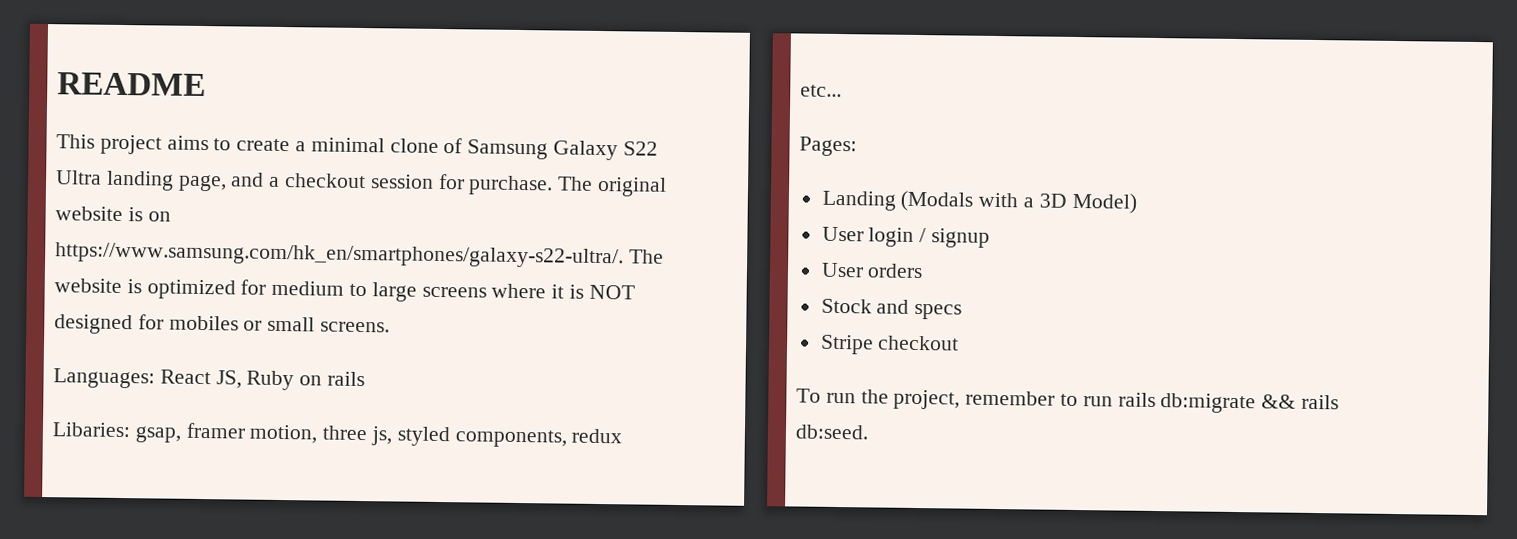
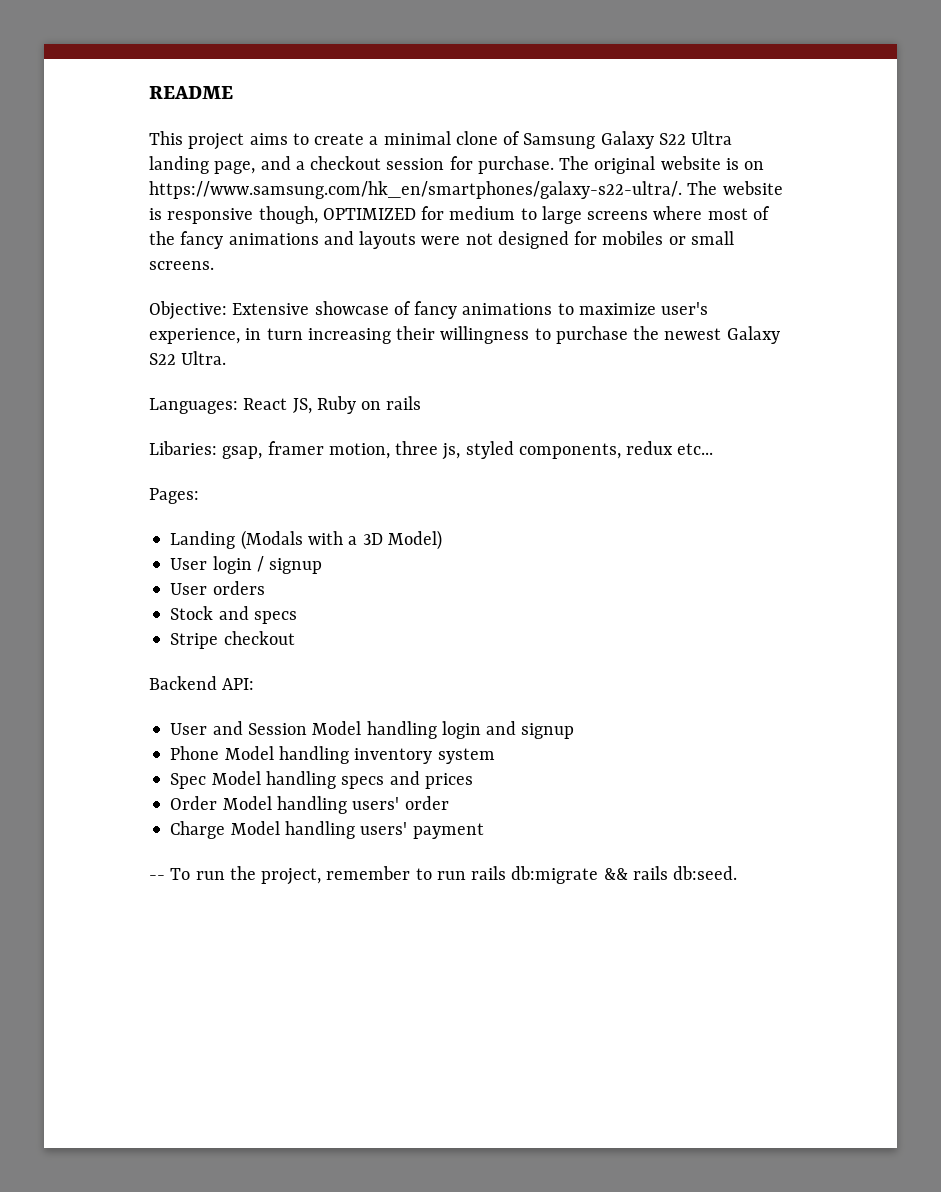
[146,279,236,300] optimized -> [167,206,416,224] responsive though, OPTIMIZED
[551,284,635,300] it is NOT -> [707,206,770,220] [149,231,493,249] most of the fancy animations and layouts were not
(391, 327) none -> [149,301,709,320] [149,326,780,344] [149,351,227,365] // Objective: Extensive showcase of fancy animations to maximize user's experience, in turn increasing their willingness to purchase the newest Galaxy S22 Ultra.
(960, 343) none -> [149,676,255,690] [170,721,575,739] [170,746,495,764] [170,771,473,789] [170,796,449,814] [170,821,484,839] [149,875,165,880] Backend API: // User and Session Model handling login and signup // Phone Model handling inventory system // Spec Model handling specs and prices // Order Model handling users' order // Charge Model handling users' payment // --

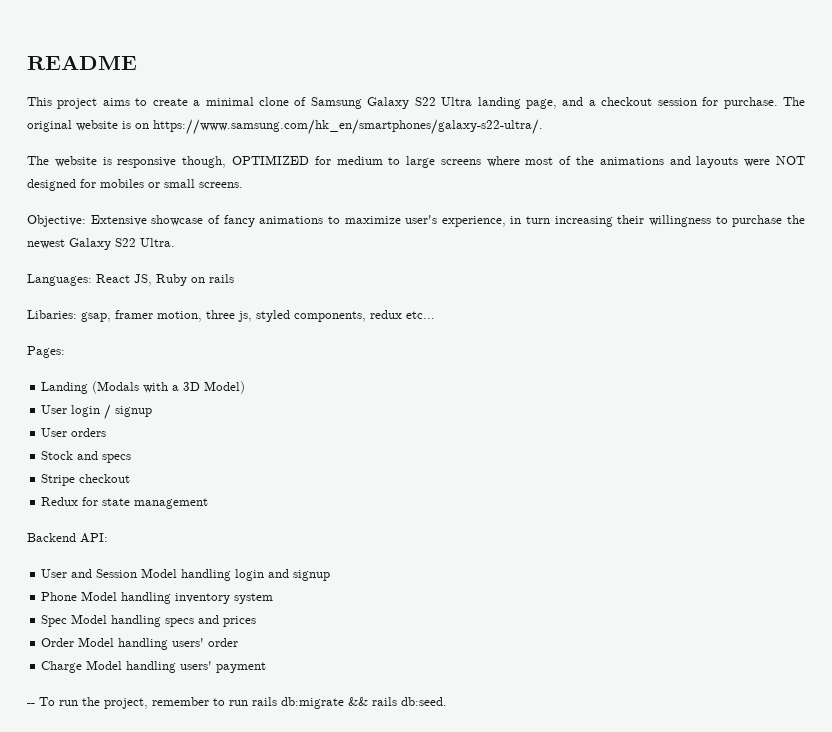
(682, 190) none -> (543, 127) //
[180,231,224,249] fancy -> (595, 160) none
[465,233,493,245] not -> [775,156,805,165] NOT
(295, 638) none -> [41,497,209,509] // Redux for state management

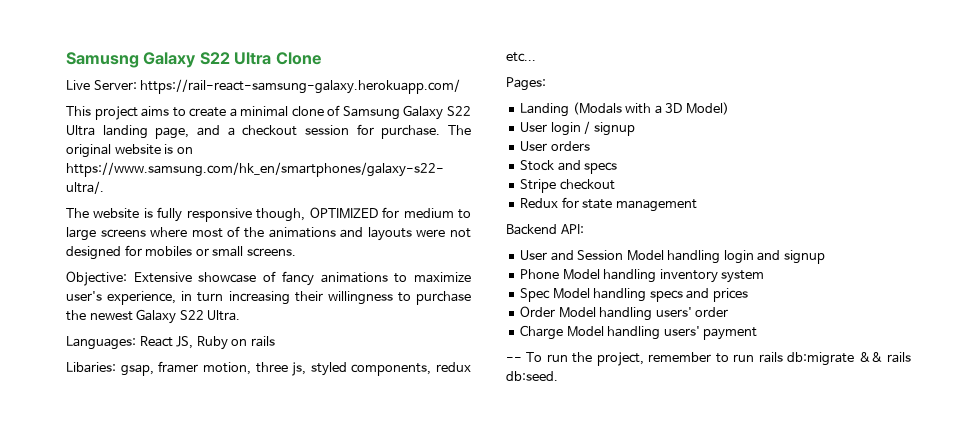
[27,55,137,70] README -> [66,52,321,68] [66,79,461,94] Samusng Galaxy S22 Ultra Clone // Live Server: https://rail-react-samsung-galaxy.herokuapp.com/
(112, 161) none -> [157,207,183,222] fully
[775,156,805,165] NOT -> [450,228,472,238] not

